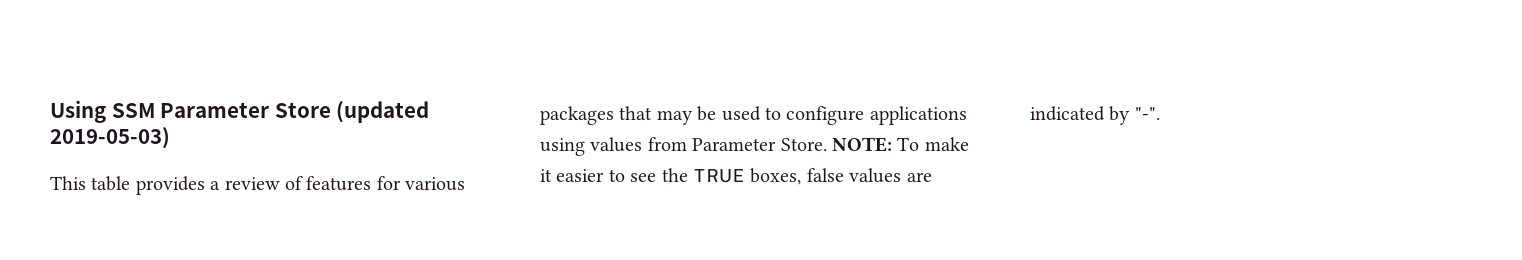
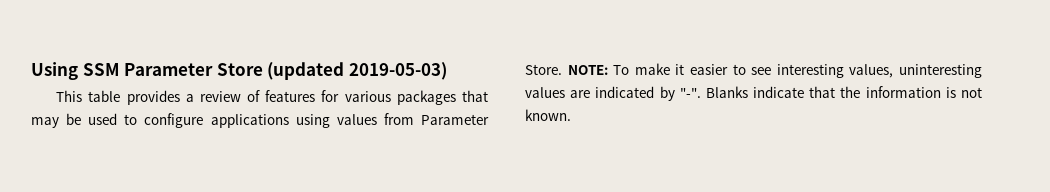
[661,168,844,185] the TRUE boxes, false -> [776,64,982,78] interesting values, uninteresting
(1160, 113) none -> [705,86,982,98] [525,109,571,121] Blanks indicate that the information is not known.

